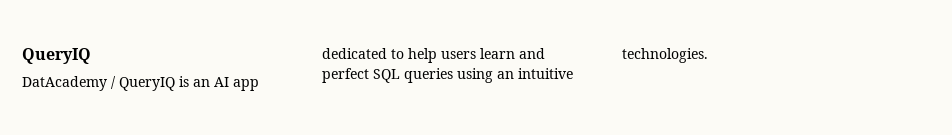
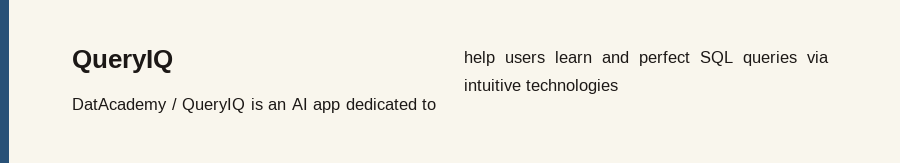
[457,68,573,83] [622,48,708,63] using an intuitive technologies. -> [807,51,829,63] [464,79,618,94] via intuitive technologies

